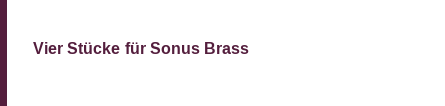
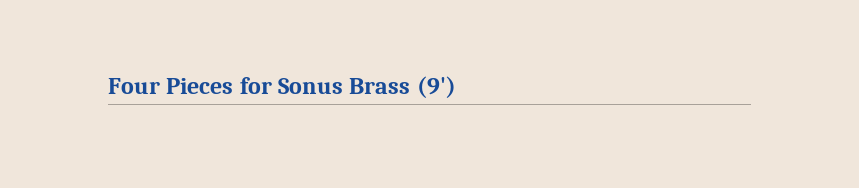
[33,42,146,54] Vier Stücke für -> [108,77,272,94] Four Pieces for
(250, 48) none -> [416,76,456,98] (9')

